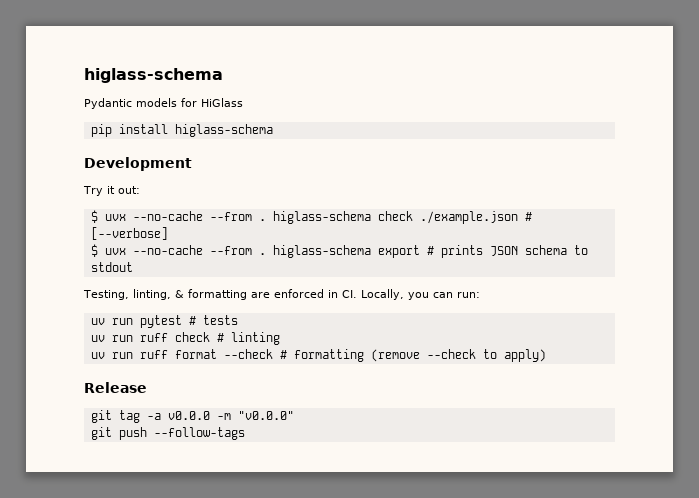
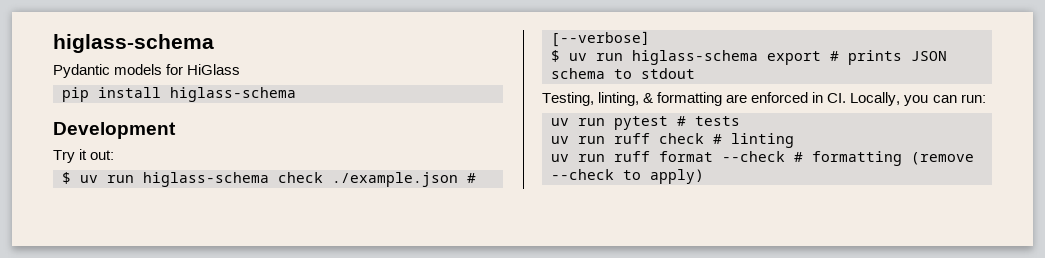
[104,211,266,221] uvx --no-cache --from . -> [80,175,134,183] uv run
[104,245,266,255] uvx --no-cache --from . -> [569,53,623,61] uv run
[84,382,147,393] [90,410,294,423] [90,427,245,440] // Release // git tag -a v0.0.0 -m "v0.0.0" // git push --follow-tags -> (704, 176) none

